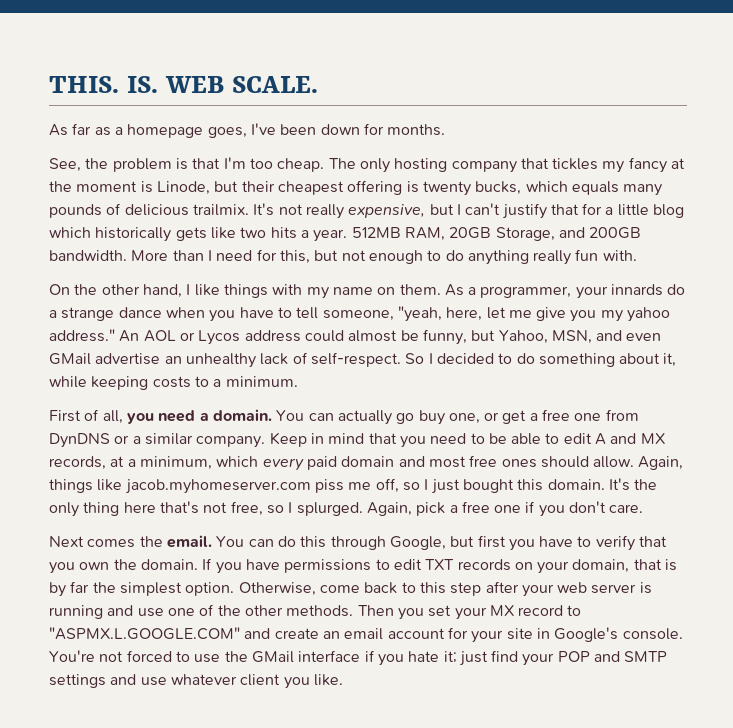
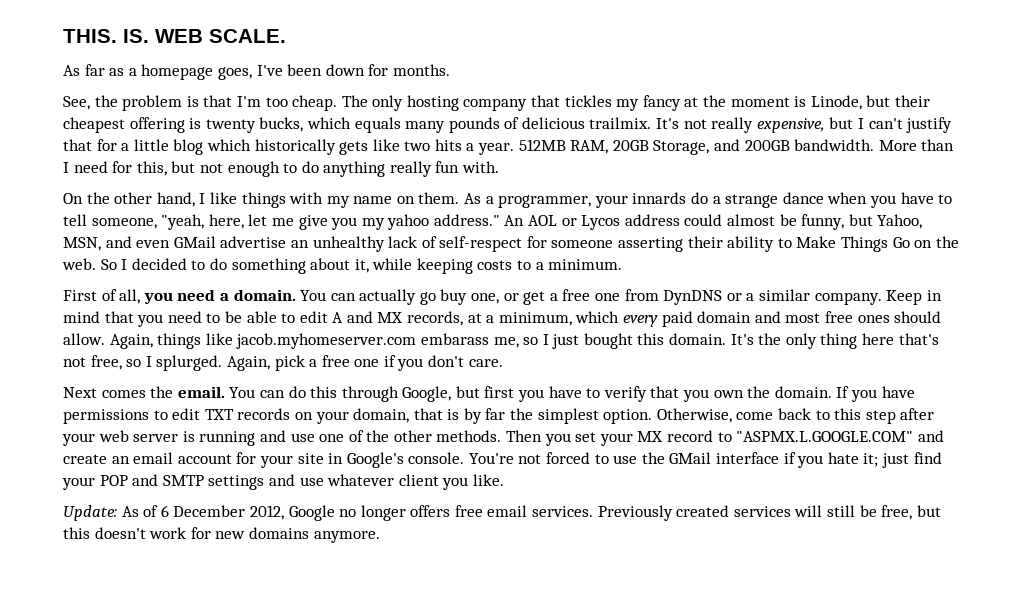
[310,352,401,367] self-respect. -> [439,236,959,252] [62,258,96,270] self-respect for someone asserting their ability to Make Things Go on the web.
[314,478,399,493] piss me off, -> [420,333,519,348] embarass me,
(343, 680) none -> [63,505,941,521] [63,527,380,543] // Update: As of 6 December 2012, Google no longer offers free email services. Previously created services will still be free, but this doesn't work for new domains anymore.

